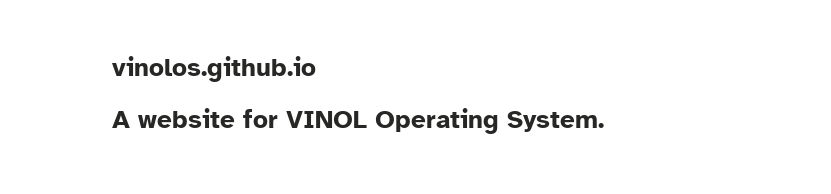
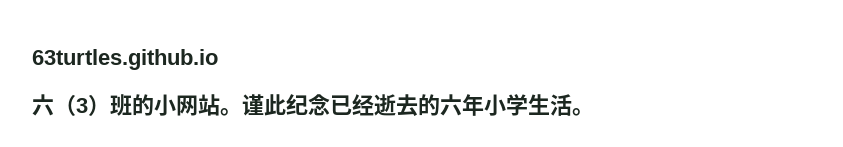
[112,56,316,82] [112,108,604,134] vinolos.github.io // A website for VINOL Operating System. -> [32,49,218,70] [32,94,594,117] 63turtles.github.io // 六（3）班的小网站。谨此纪念已经逝去的六年小学生活。

